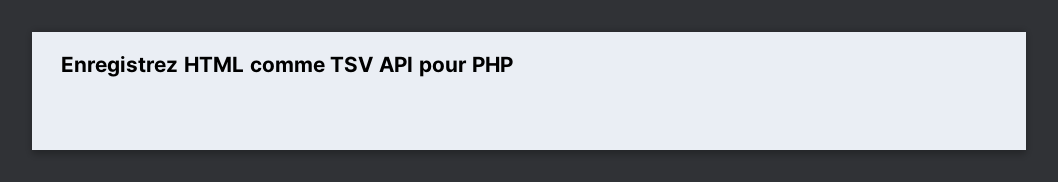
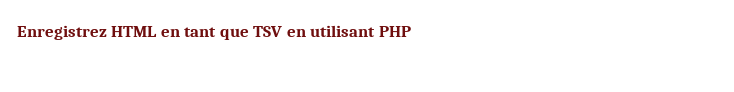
[249,56,468,77] comme TSV API pour -> [160,25,376,40] en tant que TSV en utilisant

